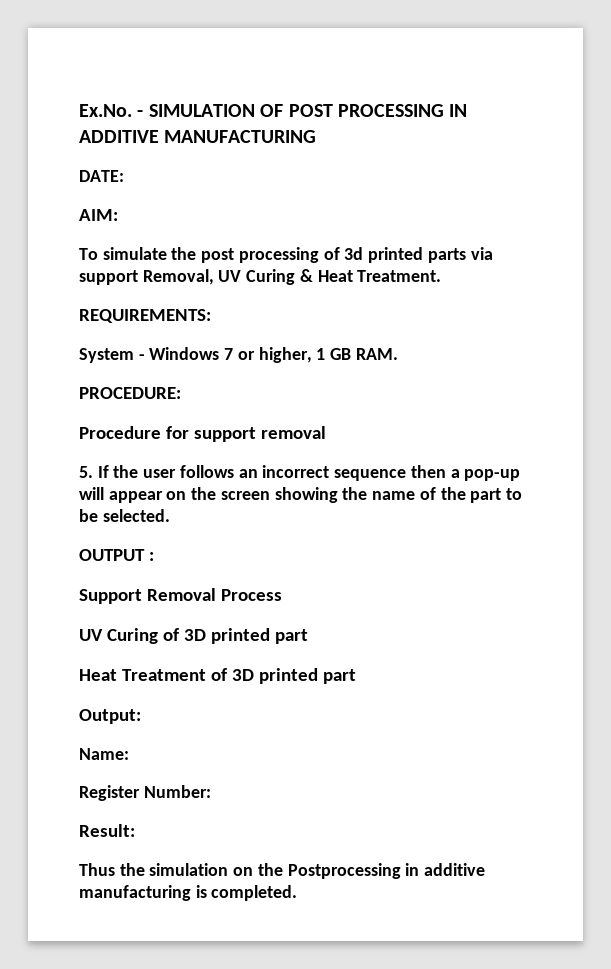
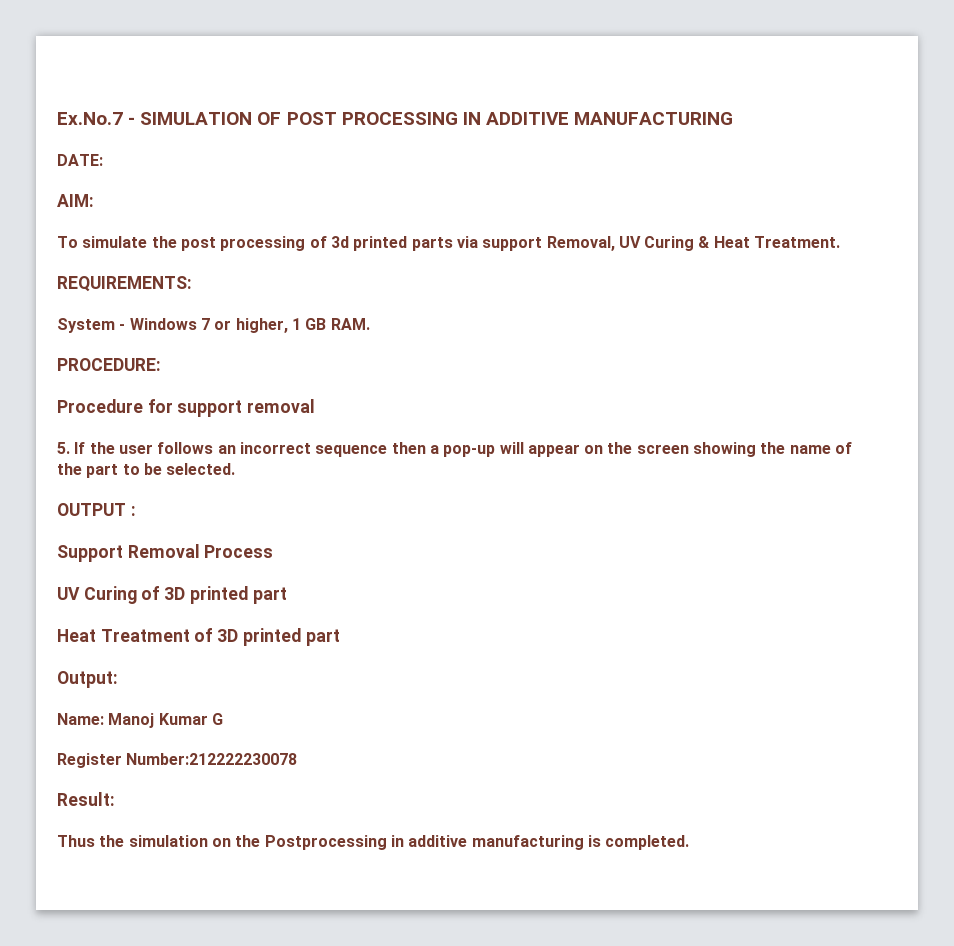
[79,104,132,117] Ex.No. -> [57,112,123,125] Ex.No.7
(129, 754) none -> [108,713,223,728] Manoj Kumar G
[143,785,211,798] Number: -> [126,753,298,765] Number:212222230078

